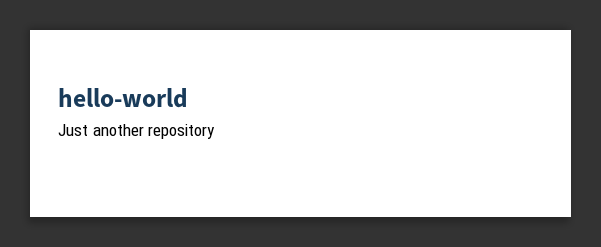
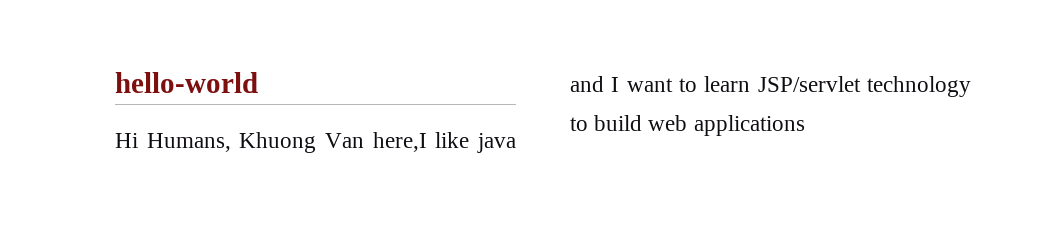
[58,124,216,139] Just another repository -> [115,132,516,153] [570,76,971,97] [570,115,805,136] Hi Humans, Khuong Van here,I like java and I want to learn JSP/servlet technology to build web applications

